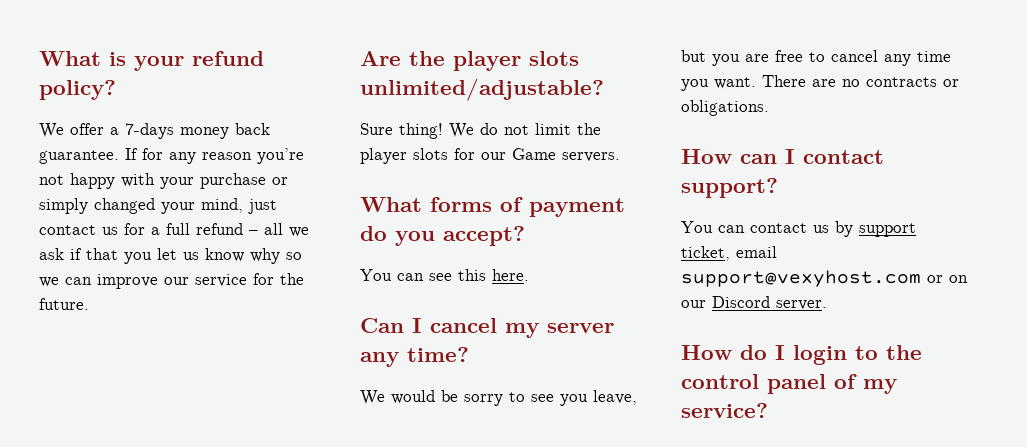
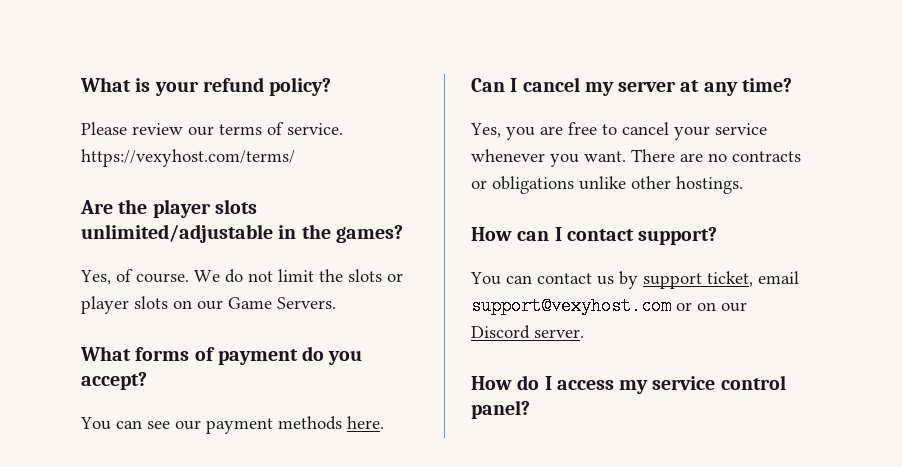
[39,123,270,139] [39,148,304,164] [39,173,288,189] [39,198,277,214] [39,223,309,237] [39,248,302,264] [39,273,304,289] [39,298,89,310] [360,51,579,71] [360,78,604,101] [360,123,443,139] We offer a 7-days money back guarantee. If for any reason you’re not happy with your purchase or simply changed your mind, just contact us for a full refund – all we ask if that you let us know why so we can improve our service for the future. // Are the player slots unlimited/adjustable? // Sure thing! -> [81,122,343,136] [81,149,295,167] [80,199,257,218] [81,224,403,243] [80,269,189,285] Please review our terms of service. https://vexyhost.com/terms/ // Are the player slots unlimited/adjustable in the games? // Yes, of course.
[360,148,475,164] player slots for -> [348,269,403,282] [81,296,192,314] slots or player slots on
[562,152,620,162] servers. -> [277,297,336,309] Servers.
[458,269,486,281] this -> [175,416,342,434] our payment methods
(614, 328) none -> [680,80,700,92] at
[360,390,637,406] [681,50,706,62] We would be sorry to see you leave, but -> [470,123,501,138] Yes,
[884,51,951,66] any time -> [674,123,767,140] [471,149,545,162] your service whenever
[681,100,769,116] obligations. -> [492,176,743,194] obligations unlike other hostings.
[793,345,922,365] [681,374,897,394] [681,403,768,418] login to the control panel of my service? -> [556,375,786,394] [471,400,530,419] access my service control panel?

